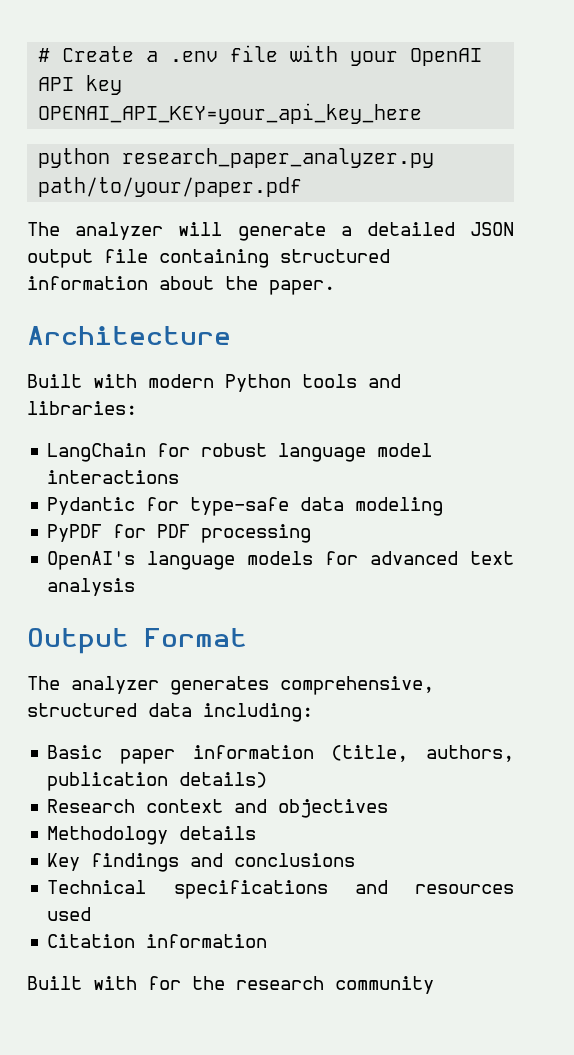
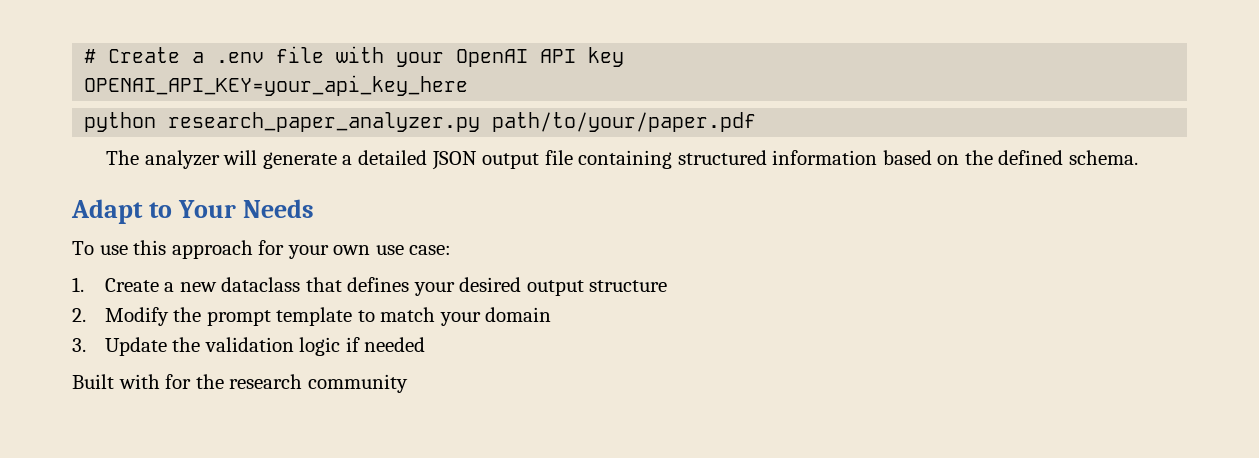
[159,276,335,295] [27,326,231,345] [27,374,401,392] [27,401,137,415] [47,443,433,462] [47,470,180,484] [47,497,444,516] [47,524,312,543] [47,551,514,570] [47,578,136,596] [27,628,247,654] [27,676,434,695] [27,703,313,722] [47,745,514,764] [47,772,268,791] [47,799,389,818] [47,826,257,845] [47,853,356,872] [47,880,514,899] [47,907,92,921] [47,934,268,948] about the paper. // Architecture // Built with modern Python tools and libraries: // LangChain for robust language model interactions // Pydantic for type-safe data modeling // PyPDF for PDF processing // OpenAI's language models for advanced text analysis // Output Format // The analyzer generates comprehensive, structured data including: // Basic paper information (title, authors, publication details) // Research context and objectives // Methodology details // Key findings and conclusions // Technical specifications and resources used // Citation information -> [882,150,1138,165] [71,199,314,224] [72,240,452,259] [72,277,668,296] [72,307,552,326] [72,337,426,356] based on the defined schema. // Adapt to Your Needs // To use this approach for your own use case: // 1. Create a new dataclass that defines your desired output structure // 2. Modify the prompt template to match your domain // 3. Update the validation logic if needed

